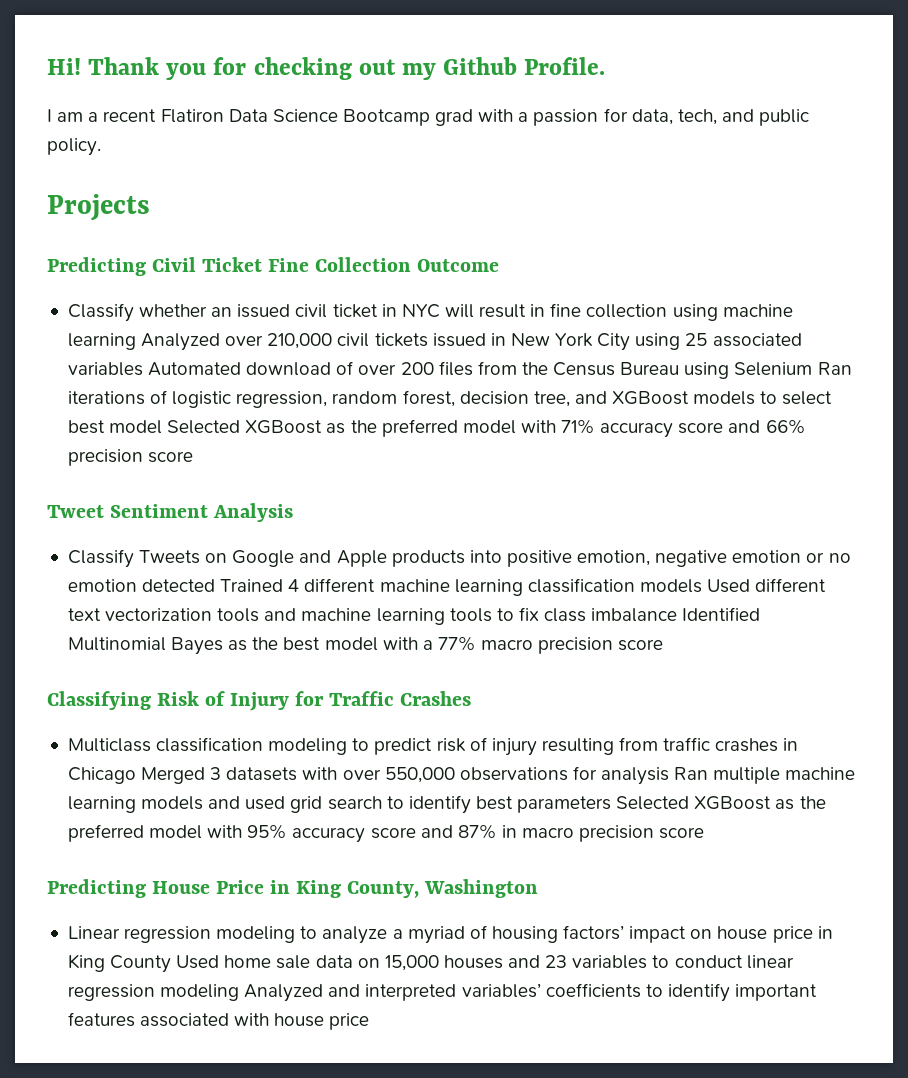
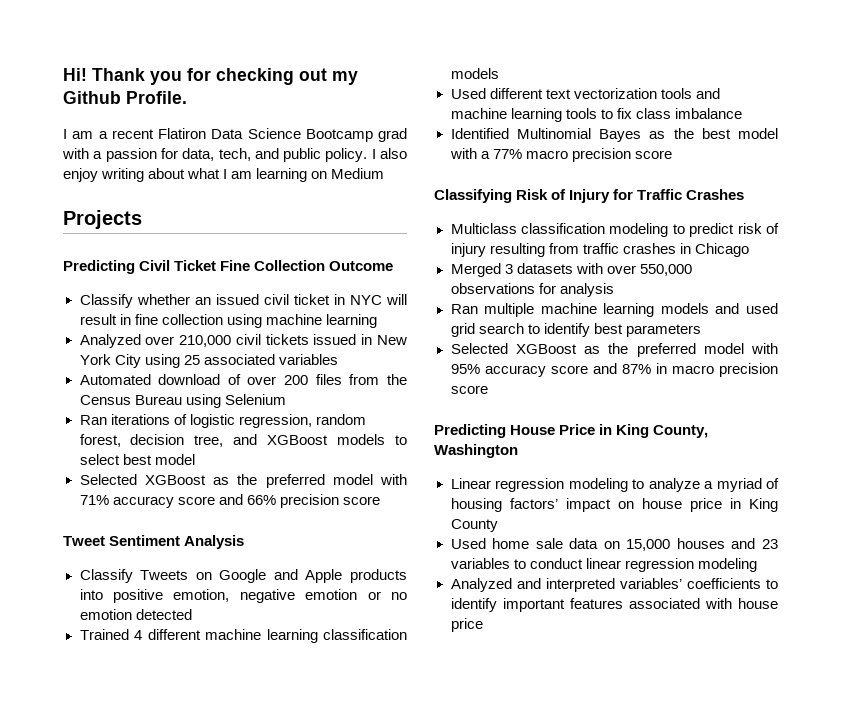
(101, 147) none -> [371,148,408,159] [63,168,385,182] I also enjoy writing about what I am learning on Medium
(136, 341) none -> (377, 321) //
(143, 369) none -> (338, 359) //
(813, 369) none -> (286, 399) //
(163, 427) none -> (195, 459) //
(216, 585) none -> (192, 614) //
(702, 586) none -> (499, 73) //
(678, 615) none -> (742, 113) //
(136, 775) none -> (749, 250) //
(670, 776) none -> (614, 290) //
(612, 804) none -> (701, 330) //
(172, 964) none -> (498, 525) //
(240, 992) none -> (757, 565) //

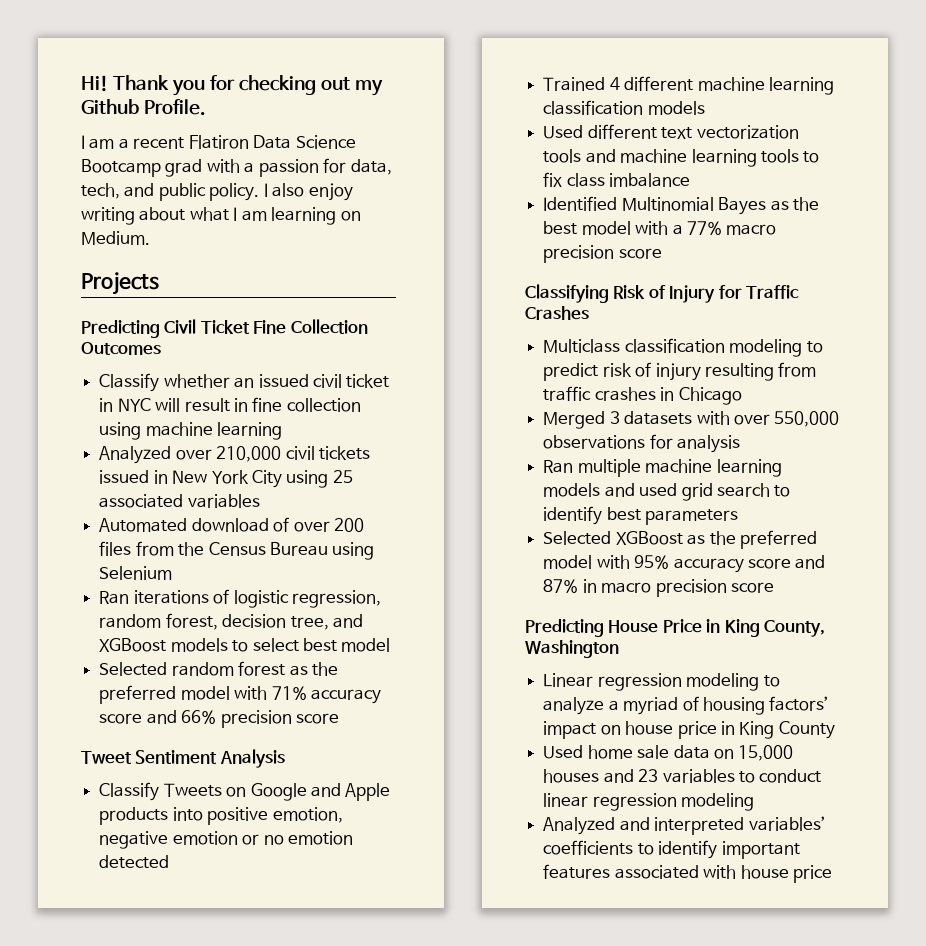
[331,168,385,179] Medium -> [81,231,150,245] Medium.
[329,261,394,271] Outcome -> [81,342,161,355] Outcomes
[144,475,206,485] XGBoost -> [171,661,286,676] random forest

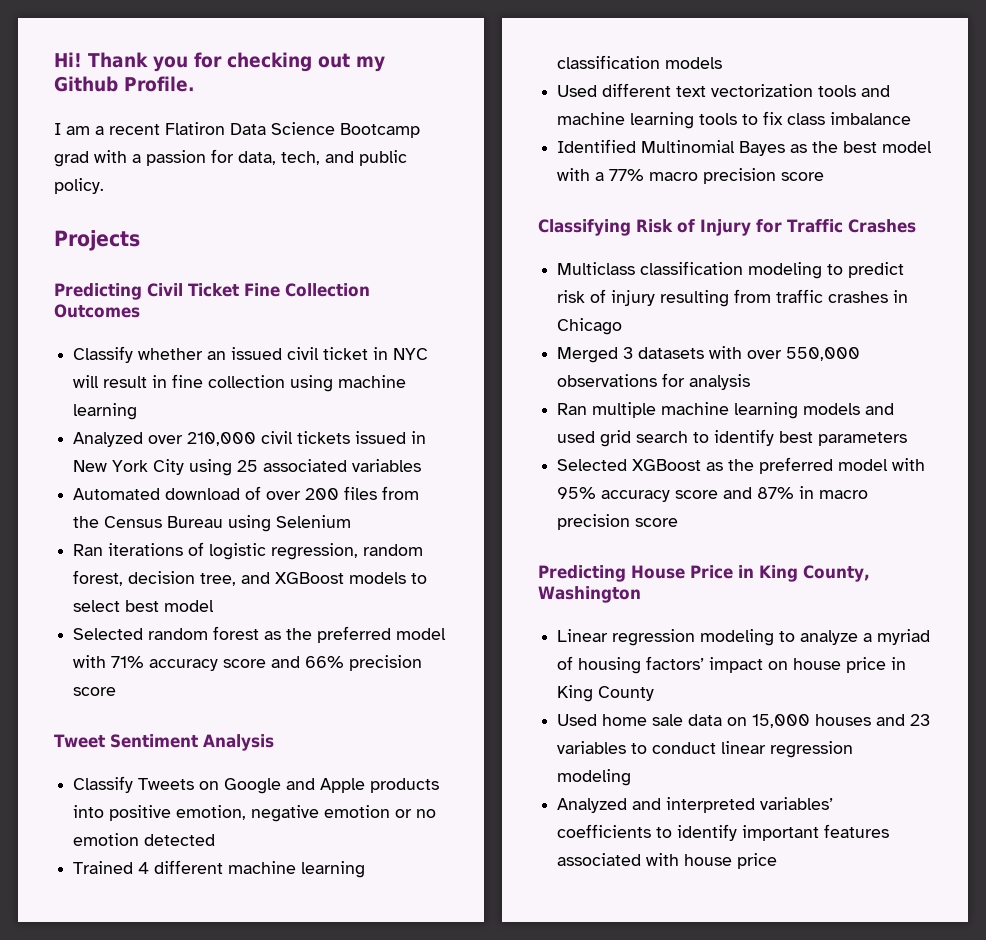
[263,183,353,201] [81,207,361,225] [81,231,150,245] I also enjoy writing about what I am learning on Medium. -> (104, 186) none

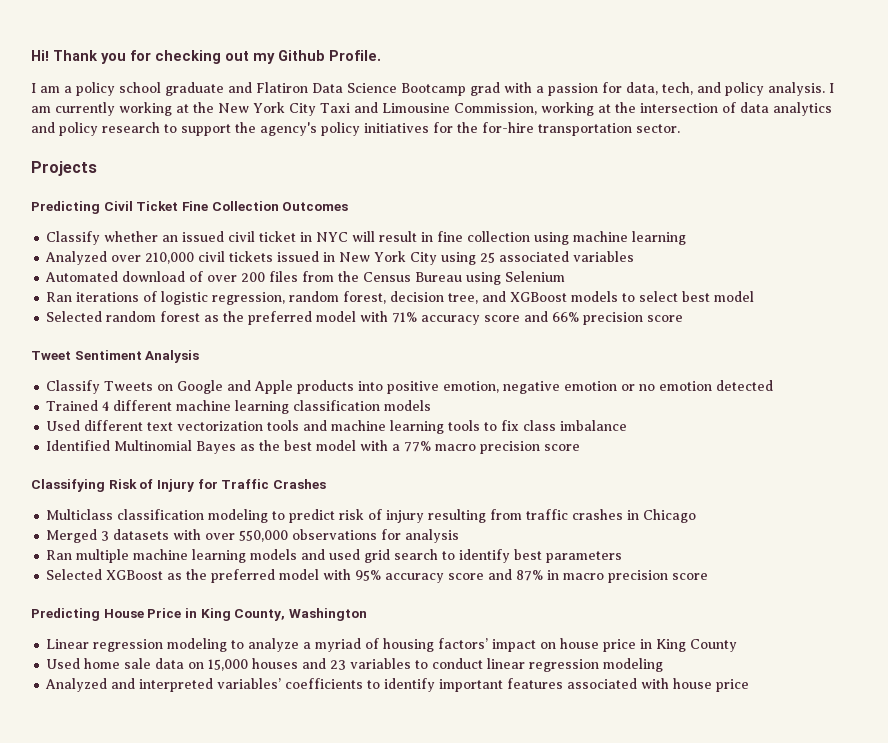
[109,124,160,135] recent -> [76,82,252,96] policy school graduate and
[359,150,407,166] [54,178,104,194] public policy. -> [725,82,834,96] [31,102,832,116] [31,122,680,136] policy analysis. I am currently working at the New York City Taxi and Limousine Commission, working at the intersection of data analytics and policy research to support the agency's policy initiatives for the for-hire transportation sector.

